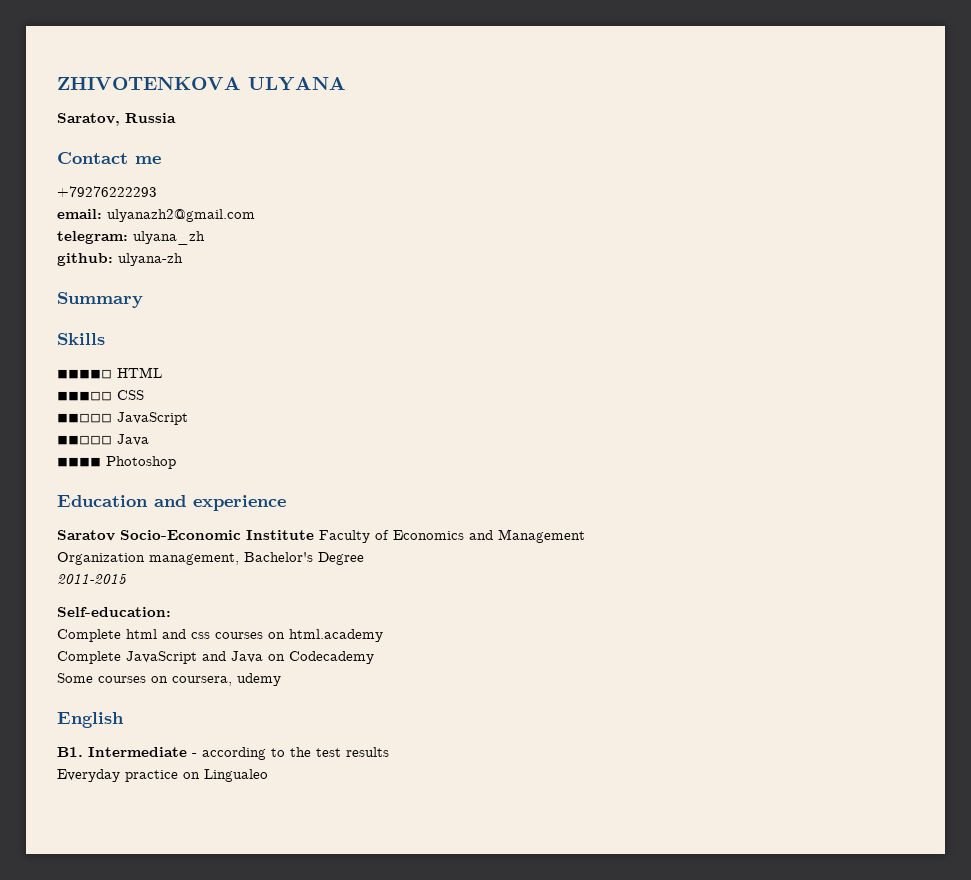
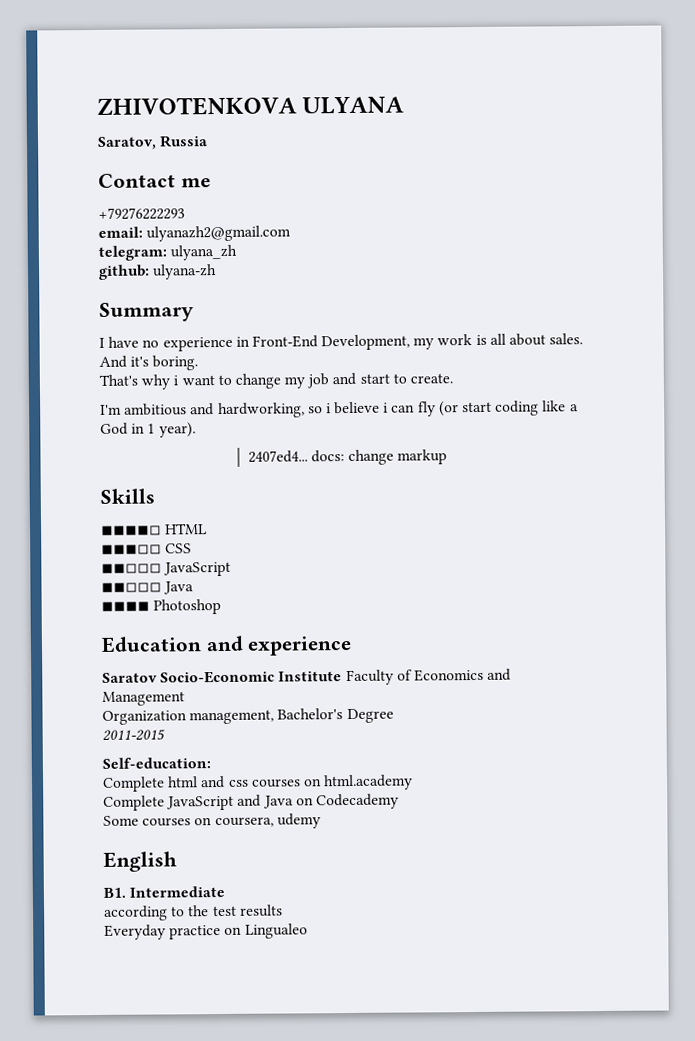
(143, 300) none -> [99,333,584,352] [99,355,199,371] [99,372,454,390] [100,400,579,419] [100,422,196,438] [247,449,448,465] // I have no experience in Front-End Development, my work is all about sales. And it's boring. // That's why i want to change my job and start to create. // I'm ambitious and hardworking, so i believe i can fly (or start coding like a God in 1 year). // 2407ed4... docs: change markup
[192,753,197,757] - -> (226, 891) //

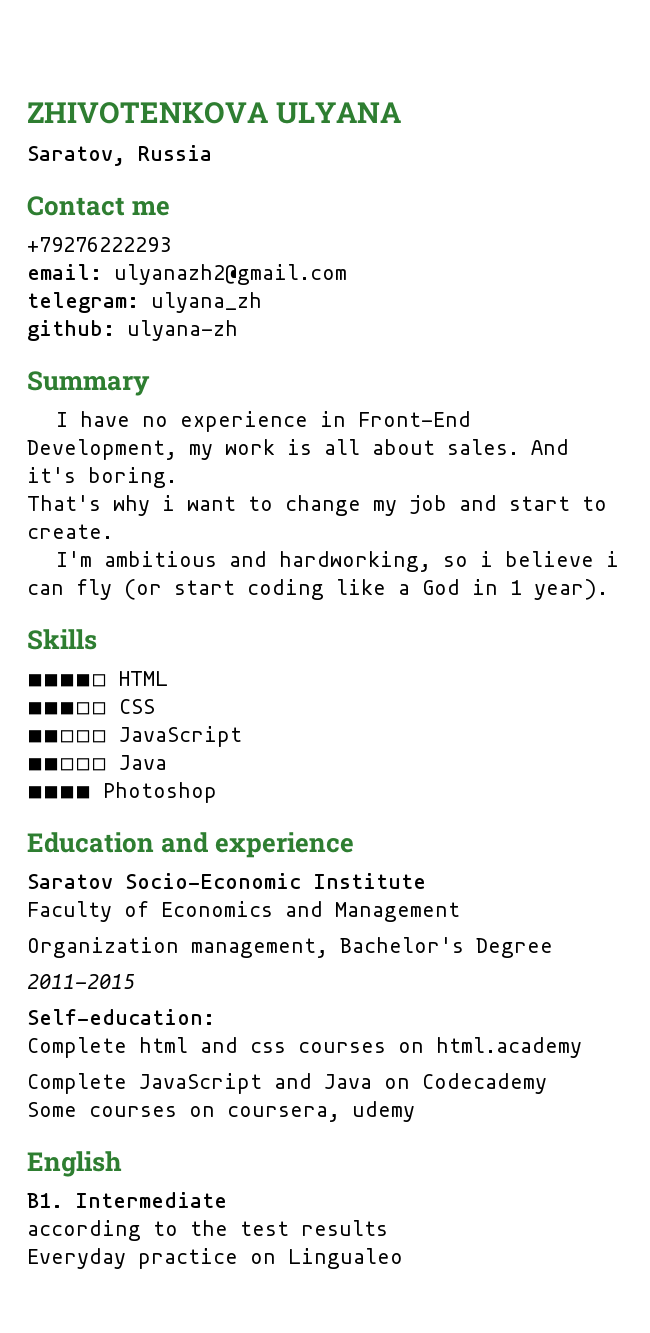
[247,449,448,465] // 2407ed4... docs: change markup -> (608, 589) none
(343, 676) none -> (426, 881) //

